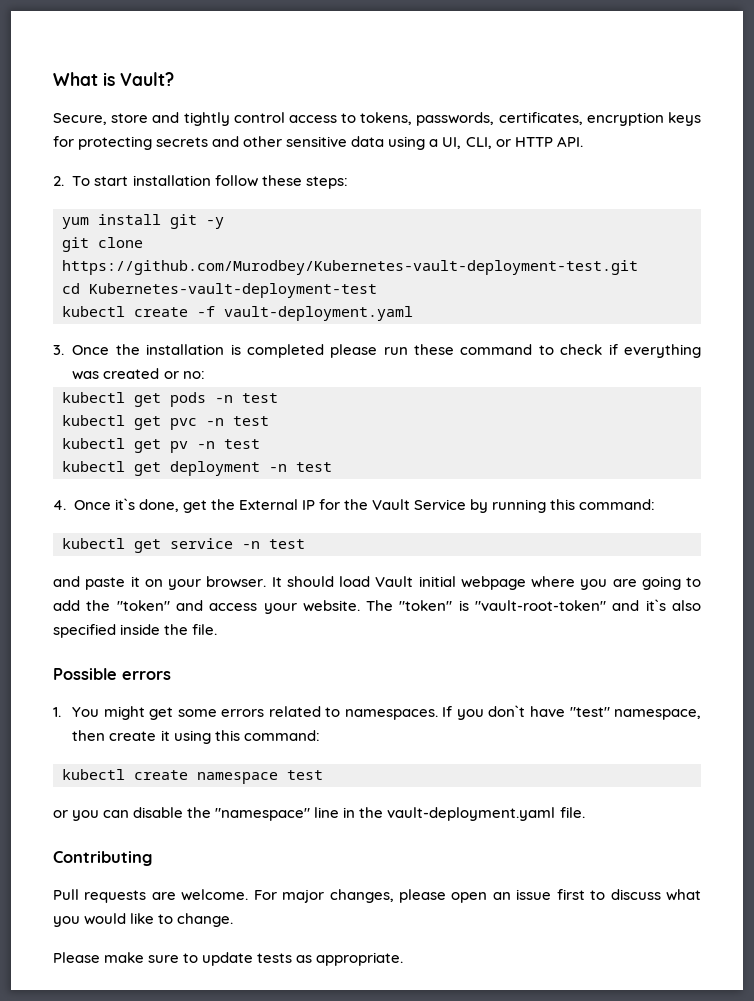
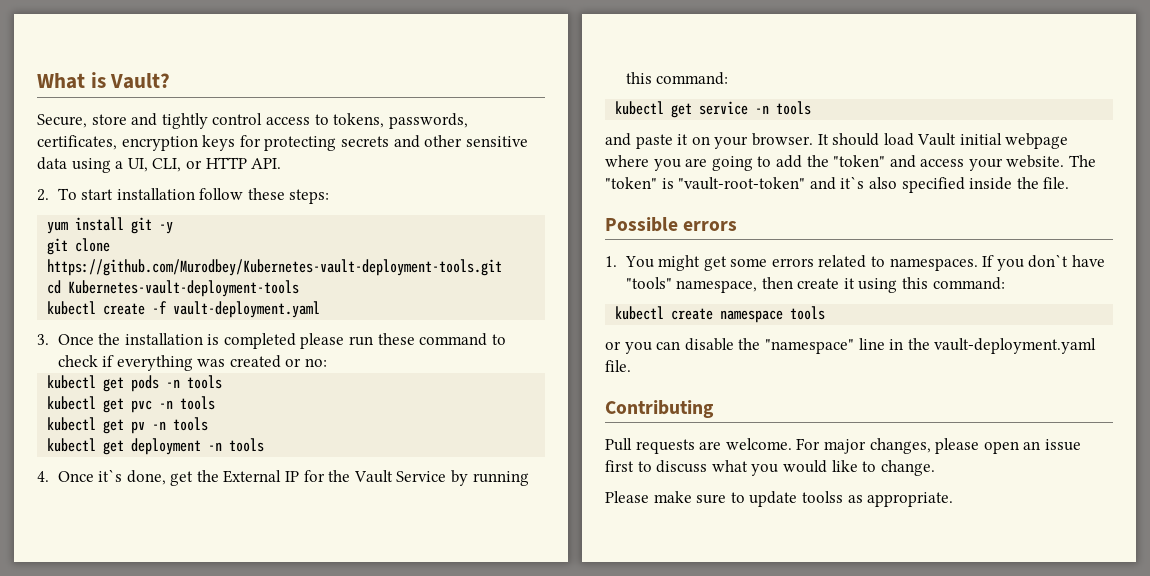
[62,260,638,275] https://github.com/Murodbey/Kubernetes-vault-deployment-test.git -> [47,259,503,276] https://github.com/Murodbey/Kubernetes-vault-deployment-tools.git
[89,283,377,298] Kubernetes-vault-deployment-test -> [68,280,300,297] Kubernetes-vault-deployment-tools
[242,393,278,403] test -> [187,375,223,389] tools
[233,416,269,426] test -> [180,396,216,410] tools
[224,439,260,449] test -> [173,417,209,431] tools
[296,462,332,472] test -> [229,438,265,452] tools
[269,539,305,549] test -> [776,101,812,115] tools
[569,707,610,717] "test" -> [625,277,672,289] "tools"
[287,770,323,780] test -> [790,306,826,320] tools
[257,953,293,963] tests -> [801,491,843,503] toolss

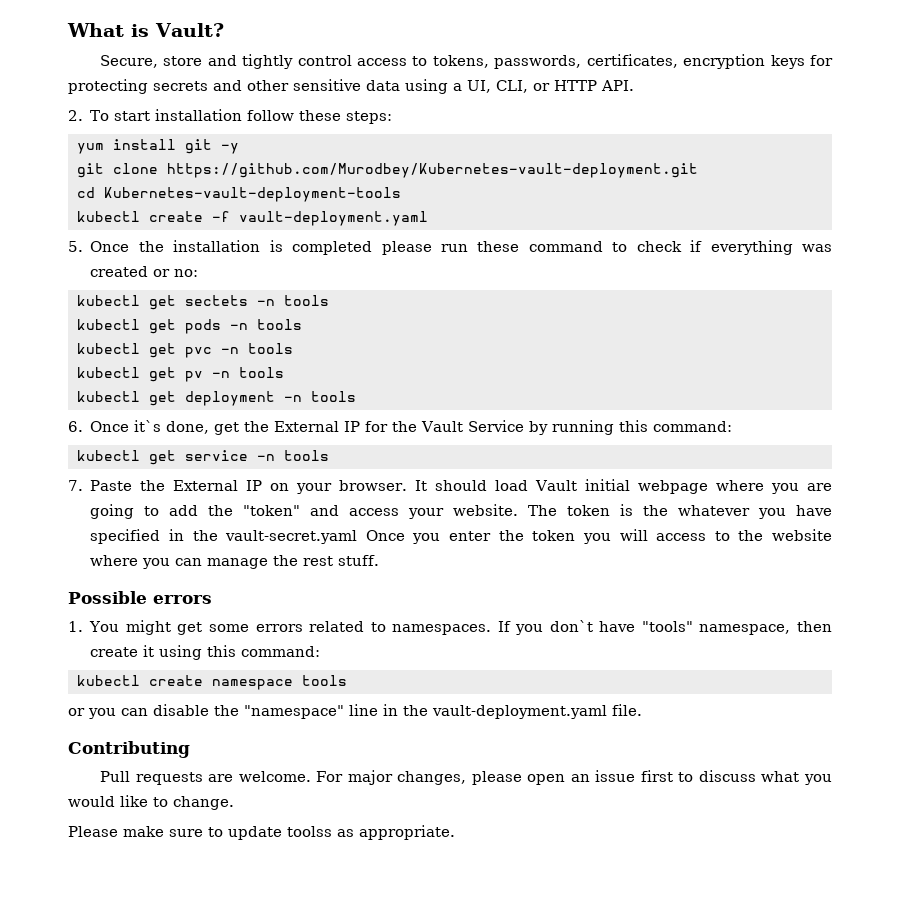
[47,259,503,276] https://github.com/Murodbey/Kubernetes-vault-deployment-tools.git -> [166,163,698,178] https://github.com/Murodbey/Kubernetes-vault-deployment.git
[37,334,49,345] 3. -> [68,241,83,252] 5.
(328, 362) none -> [76,295,329,310] // kubectl get sectets -n tools
[37,471,49,482] 4. -> [68,421,83,432] 6.
[605,133,689,149] and paste it -> [68,480,263,491] 7. Paste the External IP
[605,176,1070,193] "token" is "vault-root-token" and it`s also specified inside the file. -> [567,504,832,519] [90,529,832,544] [90,555,380,569] token is the whatever you have specified in the vault-secret.yaml Once you enter the token you will access to the website where you can manage the rest stuff.

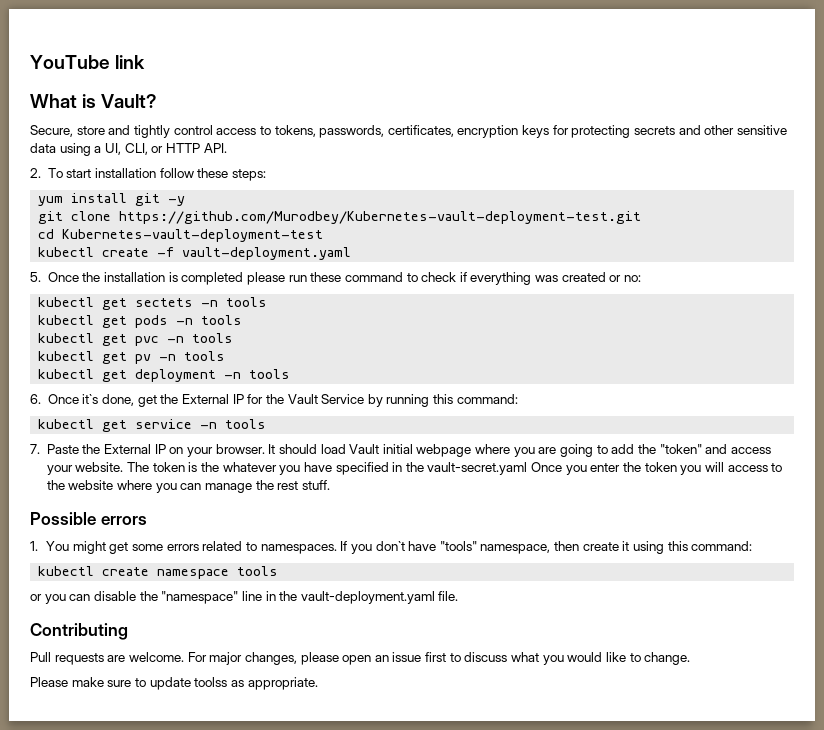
(67, 30) none -> [30,55,146,69] YouTube link //
[166,163,698,178] https://github.com/Murodbey/Kubernetes-vault-deployment.git -> [119,211,642,224] https://github.com/Murodbey/Kubernetes-vault-deployment-test.git
[103,187,401,202] Kubernetes-vault-deployment-tools -> [62,229,324,242] Kubernetes-vault-deployment-test

